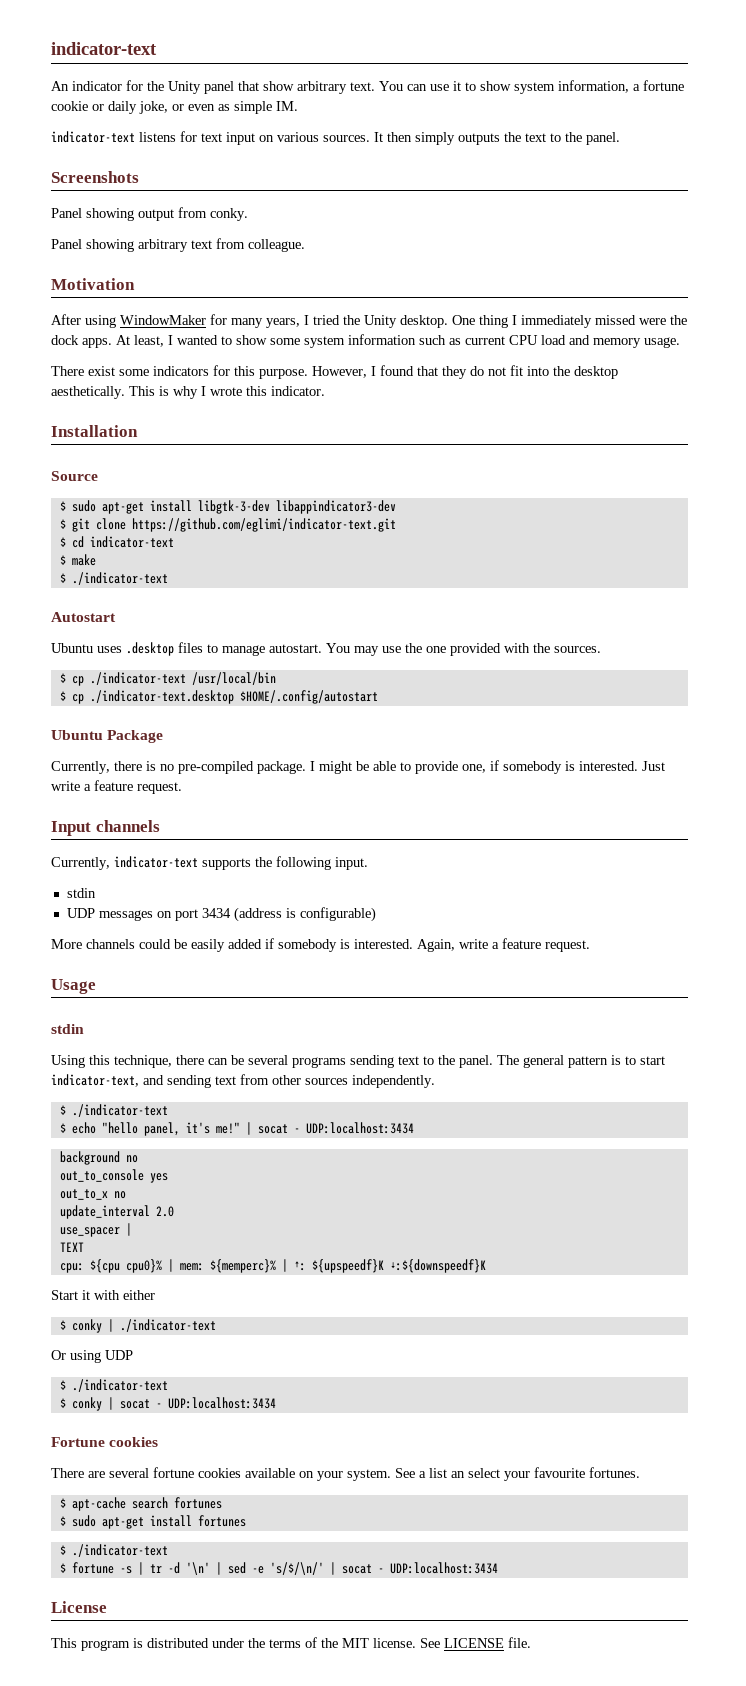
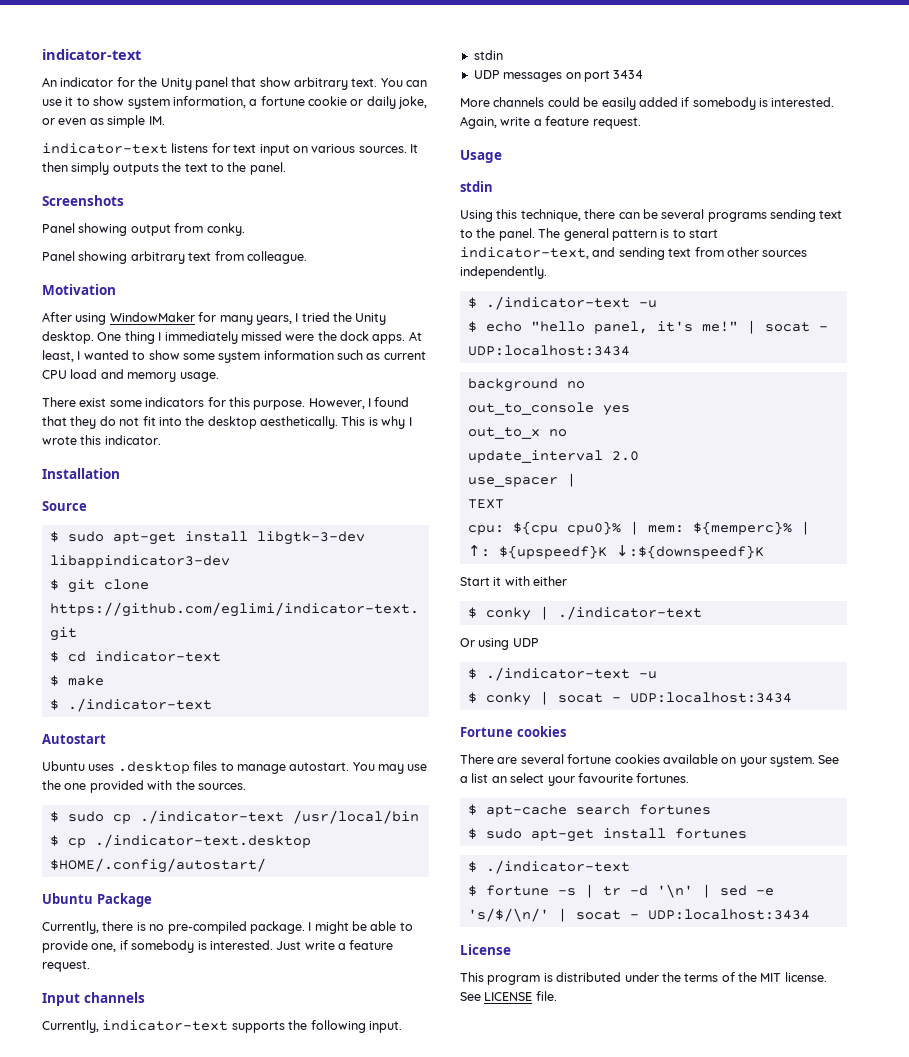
(66, 678) none -> [67,811,104,822] sudo
[239,690,378,704] $HOME/.config/autostart -> [49,858,266,873] $HOME/.config/autostart/
[233,907,376,922] (address is configurable) -> (644, 74) none
(168, 1110) none -> [638,300,657,308] -u
(168, 1385) none -> [638,671,657,679] -u

